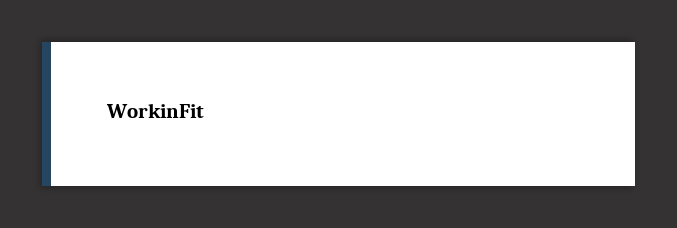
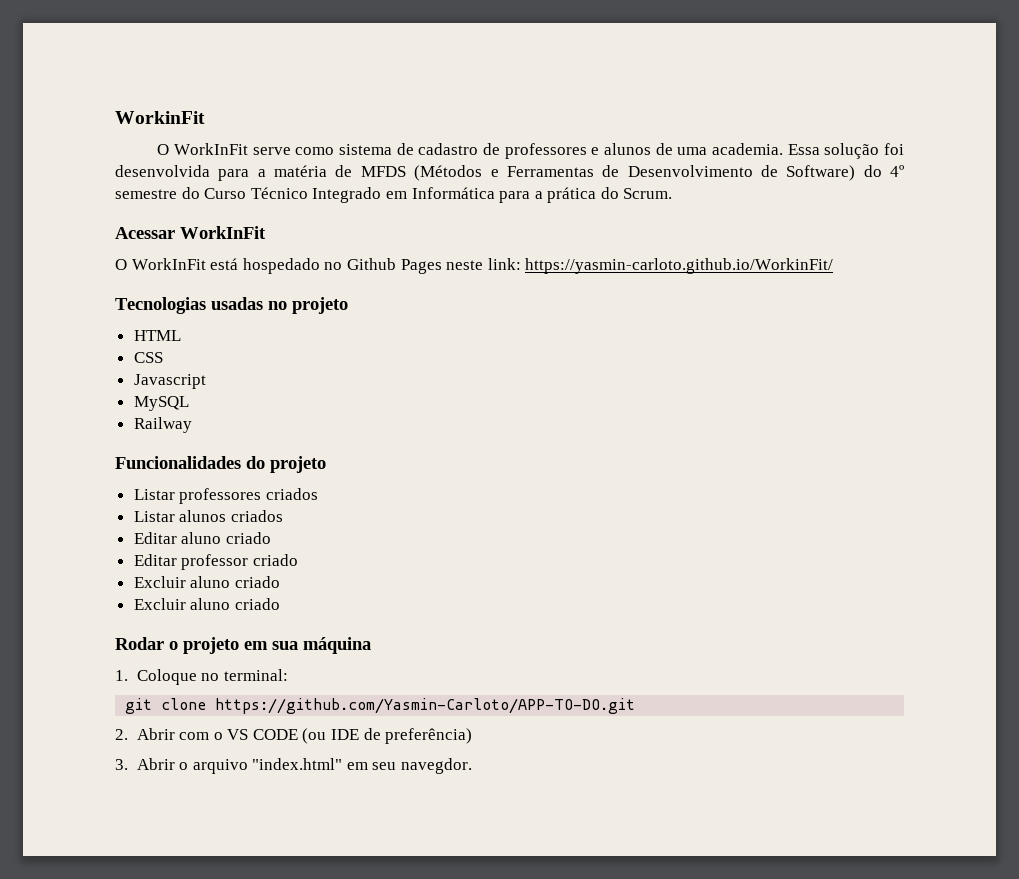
(204, 110) none -> [157,143,904,159] [115,165,905,181] [115,187,673,203] [115,226,266,239] [115,258,834,274] [115,297,348,314] [133,330,181,341] [133,352,163,363] [133,374,206,389] [133,396,189,411] [133,417,192,433] [115,456,326,473] [133,488,318,504] [133,510,283,522] [133,532,271,544] [133,554,298,570] [133,576,280,588] [133,598,280,610] [115,637,371,654] [115,669,288,685] [125,698,636,714] [115,728,473,744] [115,758,473,774] // O WorkInFit serve como sistema de cadastro de professores e alunos de uma academia. Essa solução foi desenvolvida para a matéria de MFDS (Métodos e Ferramentas de Desenvolvimento de Software) do 4º semestre do Curso Técnico Integrado em Informática para a prática do Scrum. // Acessar WorkInFit // O WorkInFit está hospedado no Github Pages neste link: https://yasmin-carloto.github.io/WorkinFit/ // Tecnologias usadas no projeto // HTML // CSS // Javascript // MySQL // Railway // Funcionalidades do projeto // Listar professores criados // Listar alunos criados // Editar aluno criado // Editar professor criado // Excluir aluno criado // Excluir aluno criado // Rodar o projeto em sua máquina // 1. Coloque no terminal: // git clone https://github.com/Yasmin-Carloto/APP-TO-DO.git // 2. Abrir com o VS CODE (ou IDE de preferência) // 3. Abrir o arquivo "index.html" em seu navegdor.

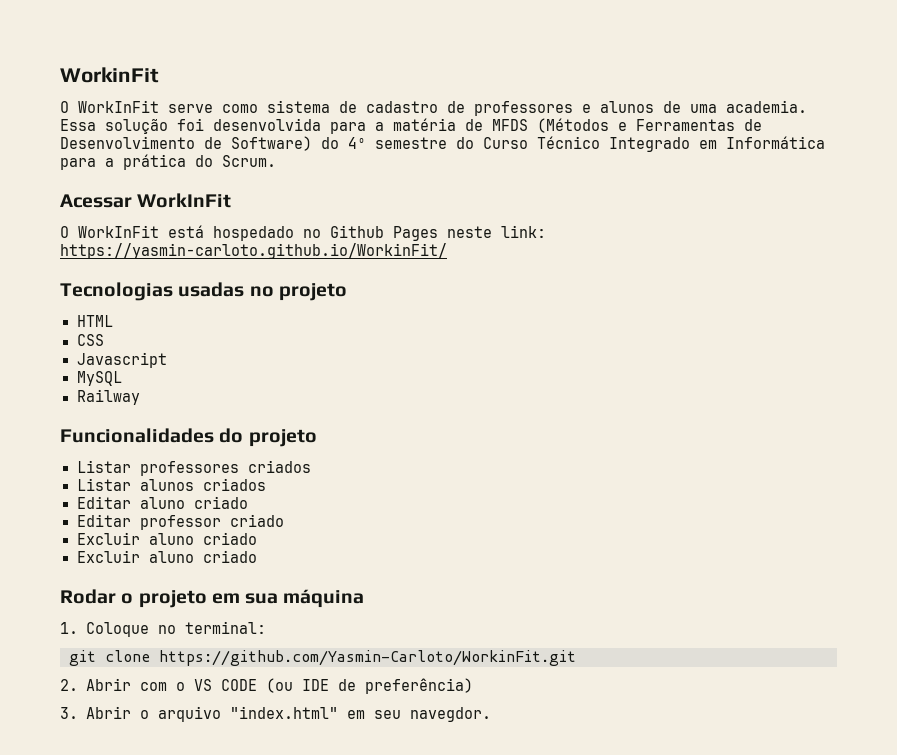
[215,698,636,714] https://github.com/Yasmin-Carloto/APP-TO-DO.git -> [159,650,576,666] https://github.com/Yasmin-Carloto/WorkinFit.git

